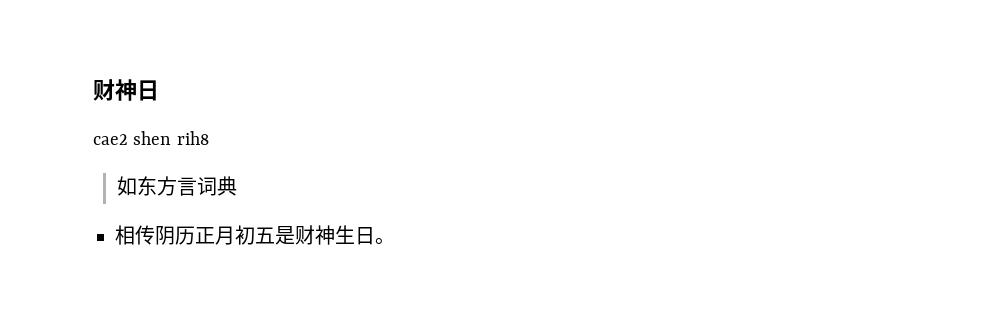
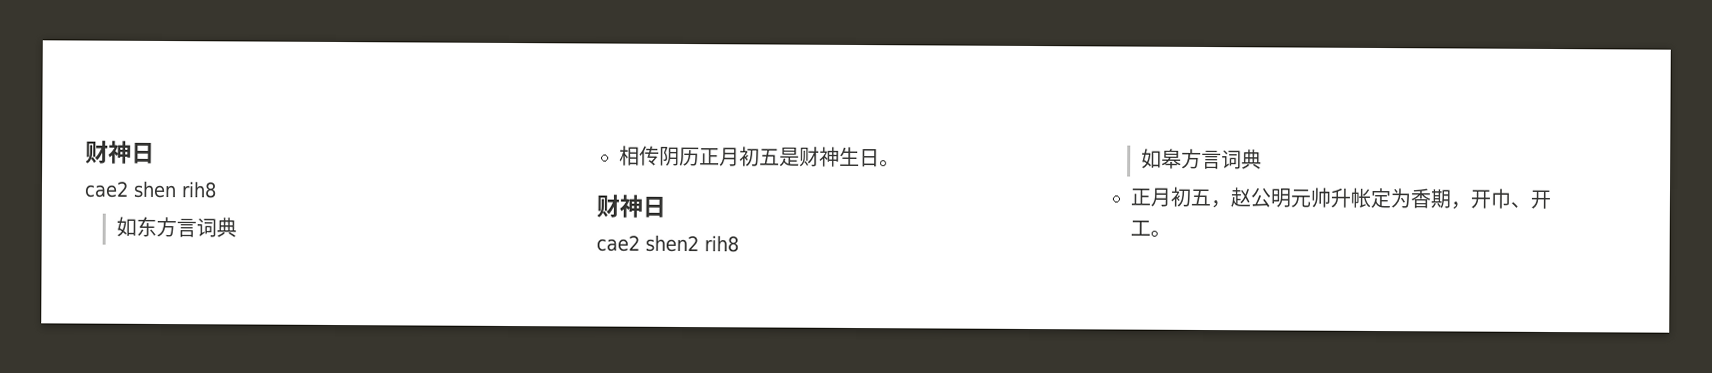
(395, 241) none -> [596,194,666,218] [596,234,739,253] [1141,148,1263,170] [1130,186,1551,210] [1130,220,1171,238] // 财神日 // cae2 shen2 rih8 // 如皋方言词典 // 正月初五，赵公明元帅升帐定为香期，开巾、开工。

